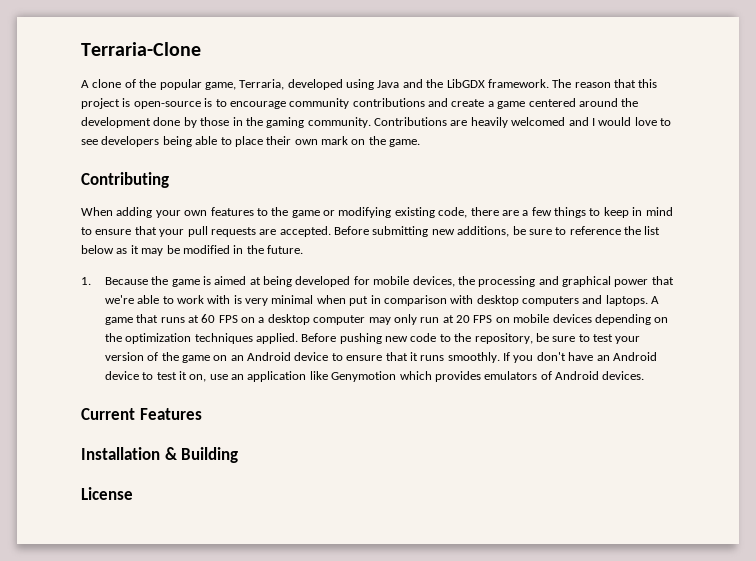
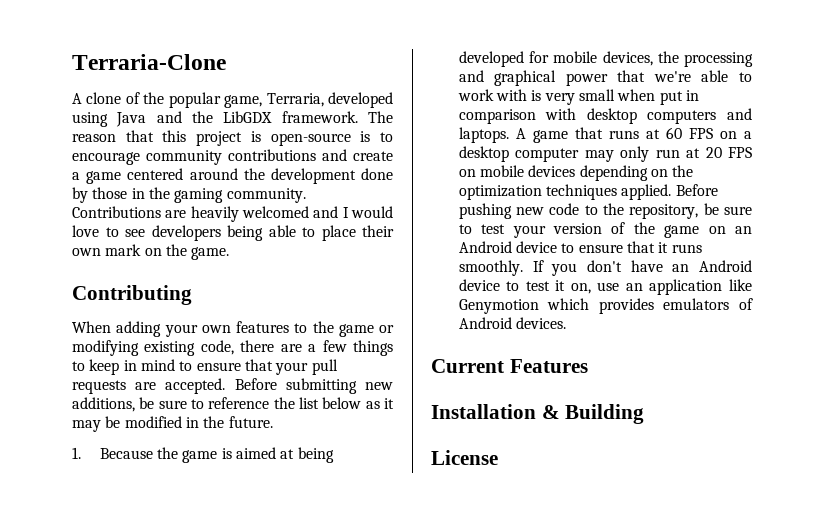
[271,295,314,304] minimal -> [579,89,616,101] small

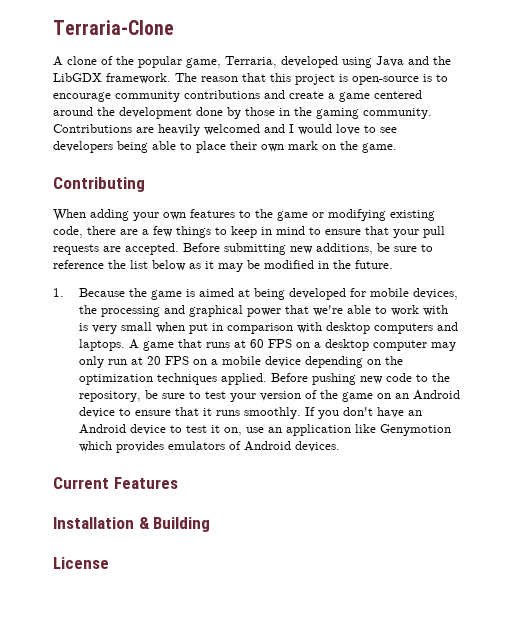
[480,165,576,177] mobile devices -> [210,356,301,367] a mobile device

